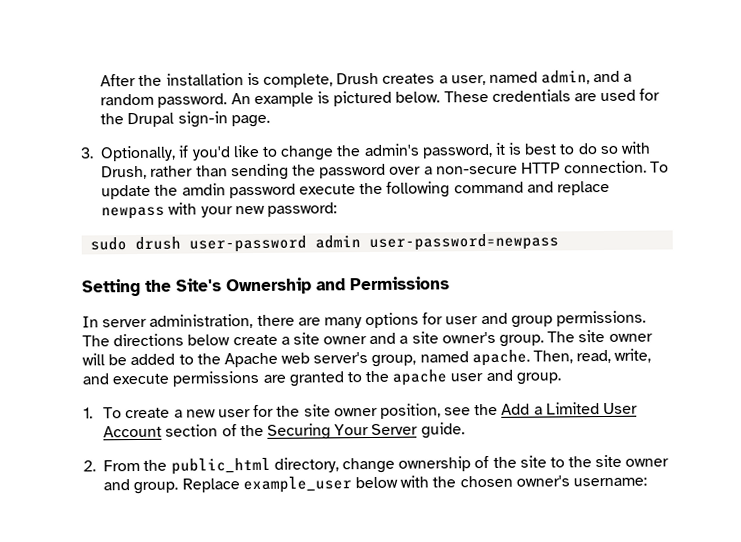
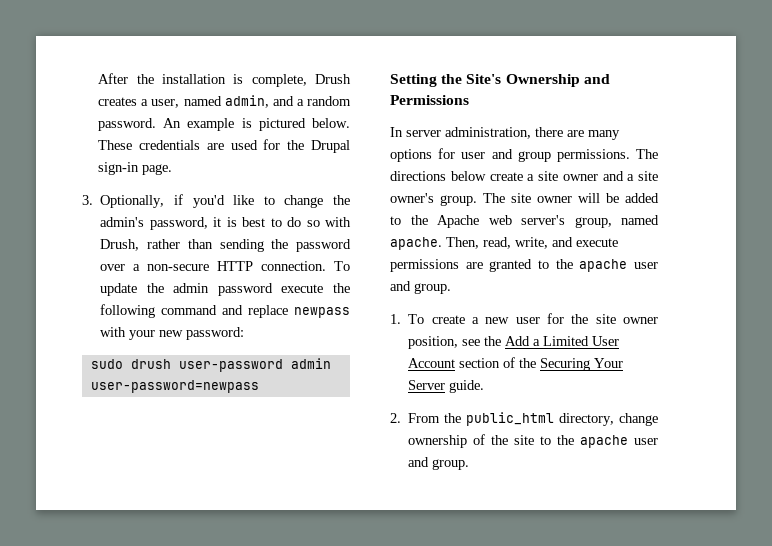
[181,183,226,196] amdin -> [173,283,210,293] admin
[595,454,670,468] [103,475,647,495] site owner and group. Replace example_user below with the chosen owner's username: -> [580,435,658,448] [408,457,470,470] apache user and group.

